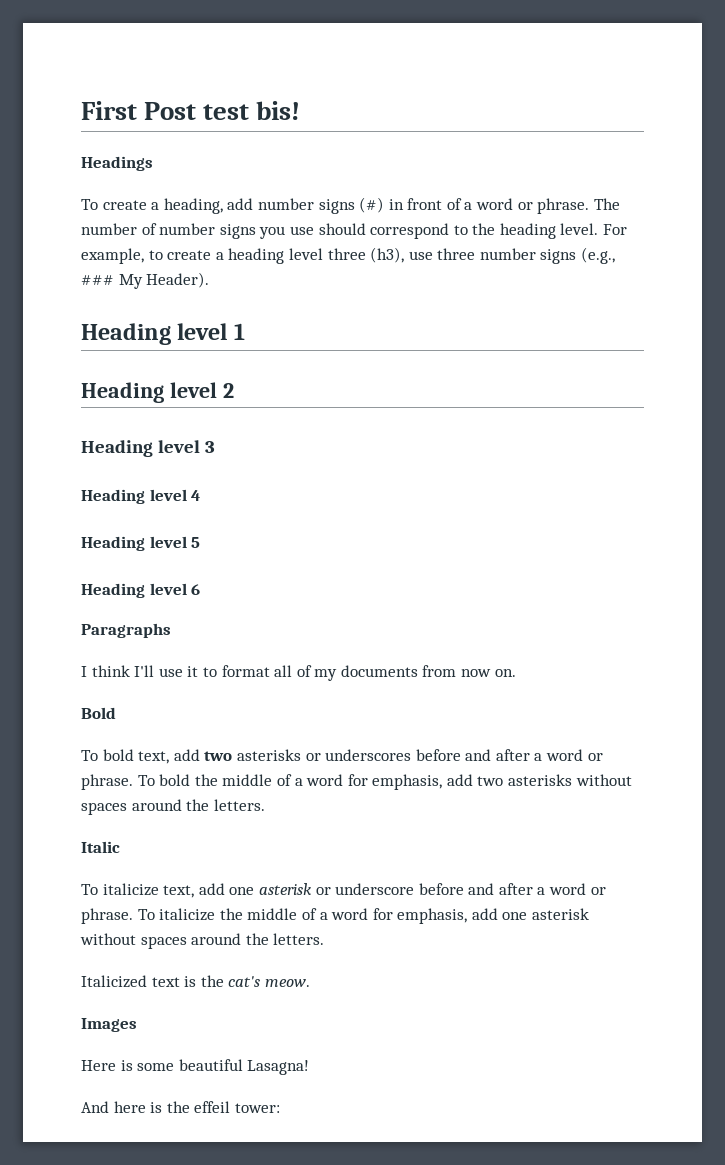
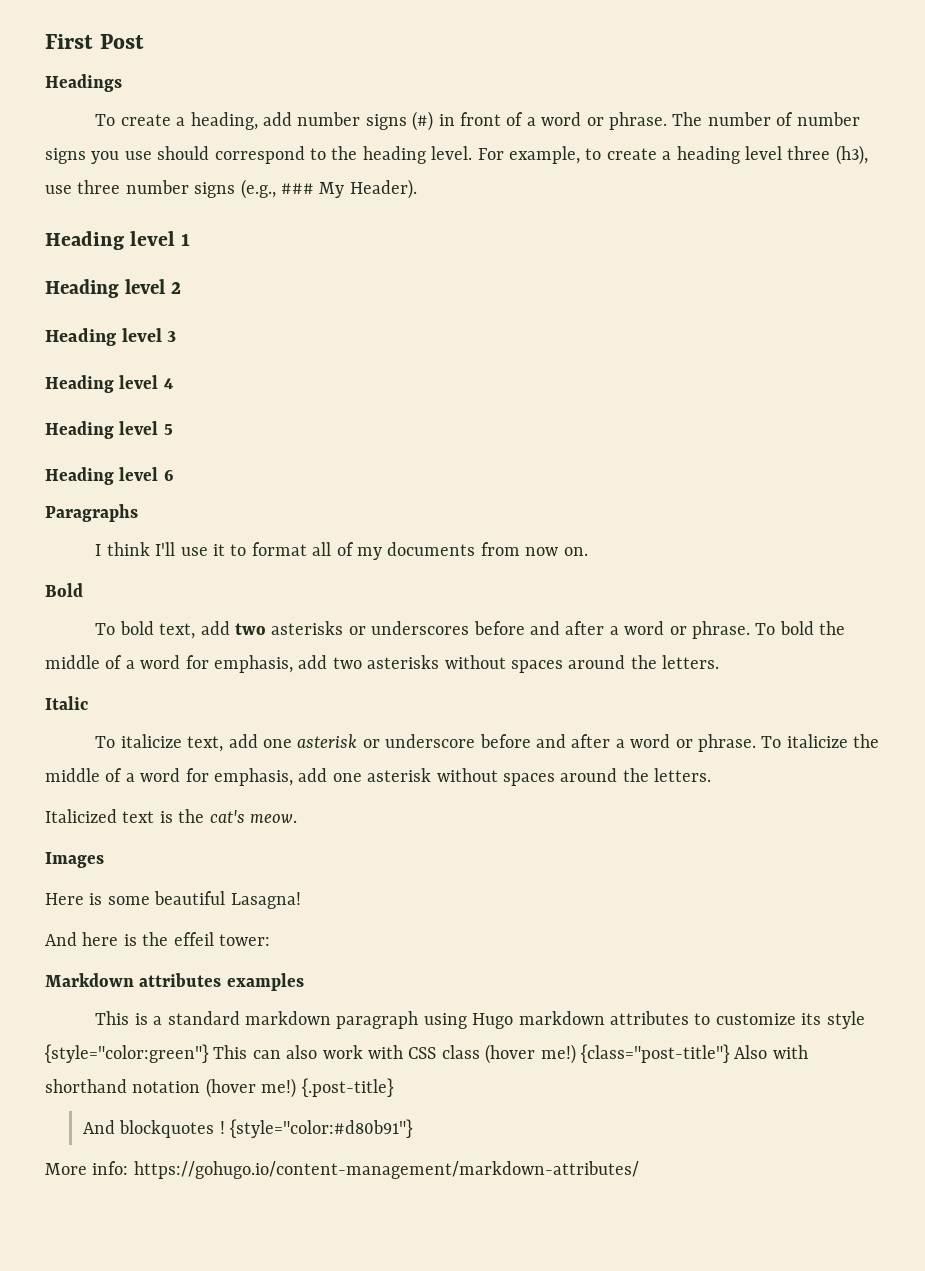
[203,101,301,120] test bis! -> (144, 41) none
(280, 1108) none -> [45,973,304,991] [95,1011,865,1029] [45,1044,808,1064] [45,1078,394,1098] [83,1119,414,1138] [45,1161,639,1179] // Markdown attributes examples // This is a standard markdown paragraph using Hugo markdown attributes to customize its style {style="color:green"} This can also work with CSS class (hover me!) {class="post-title"} Also with shorthand notation (hover me!) {.post-title} // And blockquotes ! {style="color:#d80b91"} // More info: https://gohugo.io/content-management/markdown-attributes/

